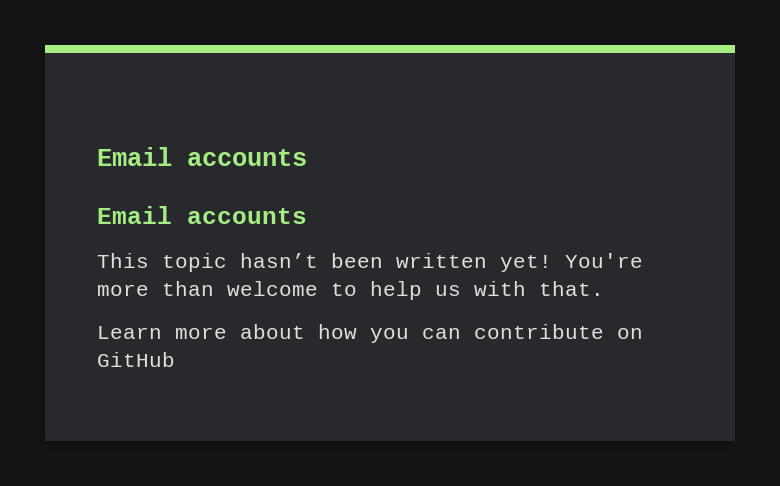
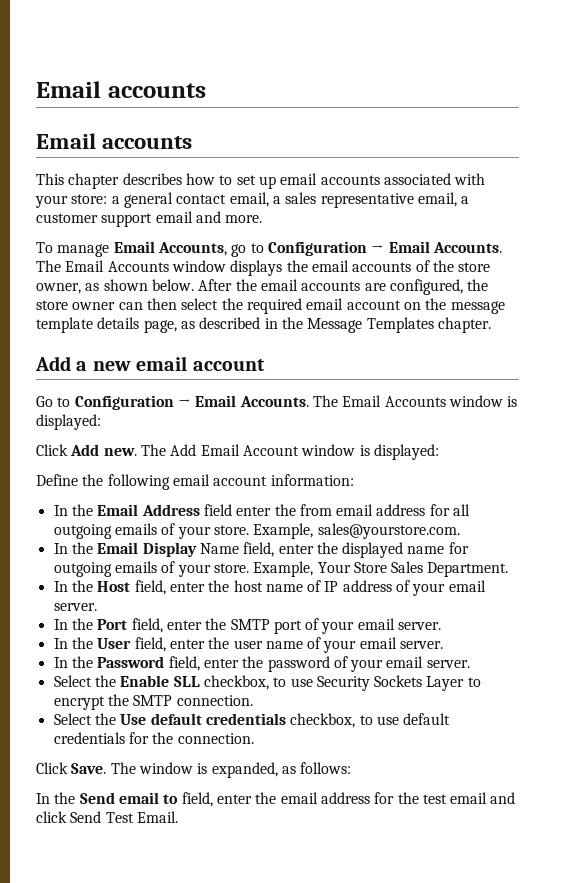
[162,253,643,272] [97,281,604,300] [97,324,643,343] [97,352,175,367] topic hasn’t been written yet! You're more than welcome to help us with that. // Learn more about how you can contribute on GitHub -> [68,173,486,189] [35,192,470,208] [36,211,263,227] [36,241,502,257] [36,260,491,276] [36,279,489,295] [36,298,505,314] [36,317,491,333] [35,356,265,371] [36,395,518,410] [36,414,101,430] [36,444,439,460] [36,474,354,490] [53,504,471,516] [53,523,460,539] [53,542,469,558] [53,561,509,577] [53,580,486,596] [53,603,97,611] [53,618,442,634] [53,637,444,653] [53,656,470,672] [53,675,481,691] [53,694,253,710] [53,713,451,728] [53,732,254,744] [36,762,352,778] [36,792,516,807] [36,811,178,823] chapter describes how to set up email accounts associated with your store: a general contact email, a sales representative email, a customer support email and more. // To manage Email Accounts, go to Configuration → Email Accounts. The Email Accounts window displays the email accounts of the store owner, as shown below. After the email accounts are configured, the store owner can then select the required email account on the message template details page, as described in the Message Templates chapter. // Add a new email account // Go to Configuration → Email Accounts. The Email Accounts window is displayed: // Click Add new. The Add Email Account window is displayed: // Define the following email account information: // In the Email Address field enter the from email address for all outgoing emails of your store. Example, sales@yourstore.com. // In the Email Display Name field, enter the displayed name for outgoing emails of your store. Example, Your Store Sales Department. // In the Host field, enter the host name of IP address of your email server. // In the Port field, enter the SMTP port of your email server. // In the User field, enter the user name of your email server. // In the Password field, enter the password of your email server. // Select the Enable SLL checkbox, to use Security Sockets Layer to encrypt the SMTP connection. // Select the Use default credentials checkbox, to use default credentials for the connection. // Click Save. The window is expanded, as follows: // In the Send email to field, enter the email address for the test email and click Send Test Email.

